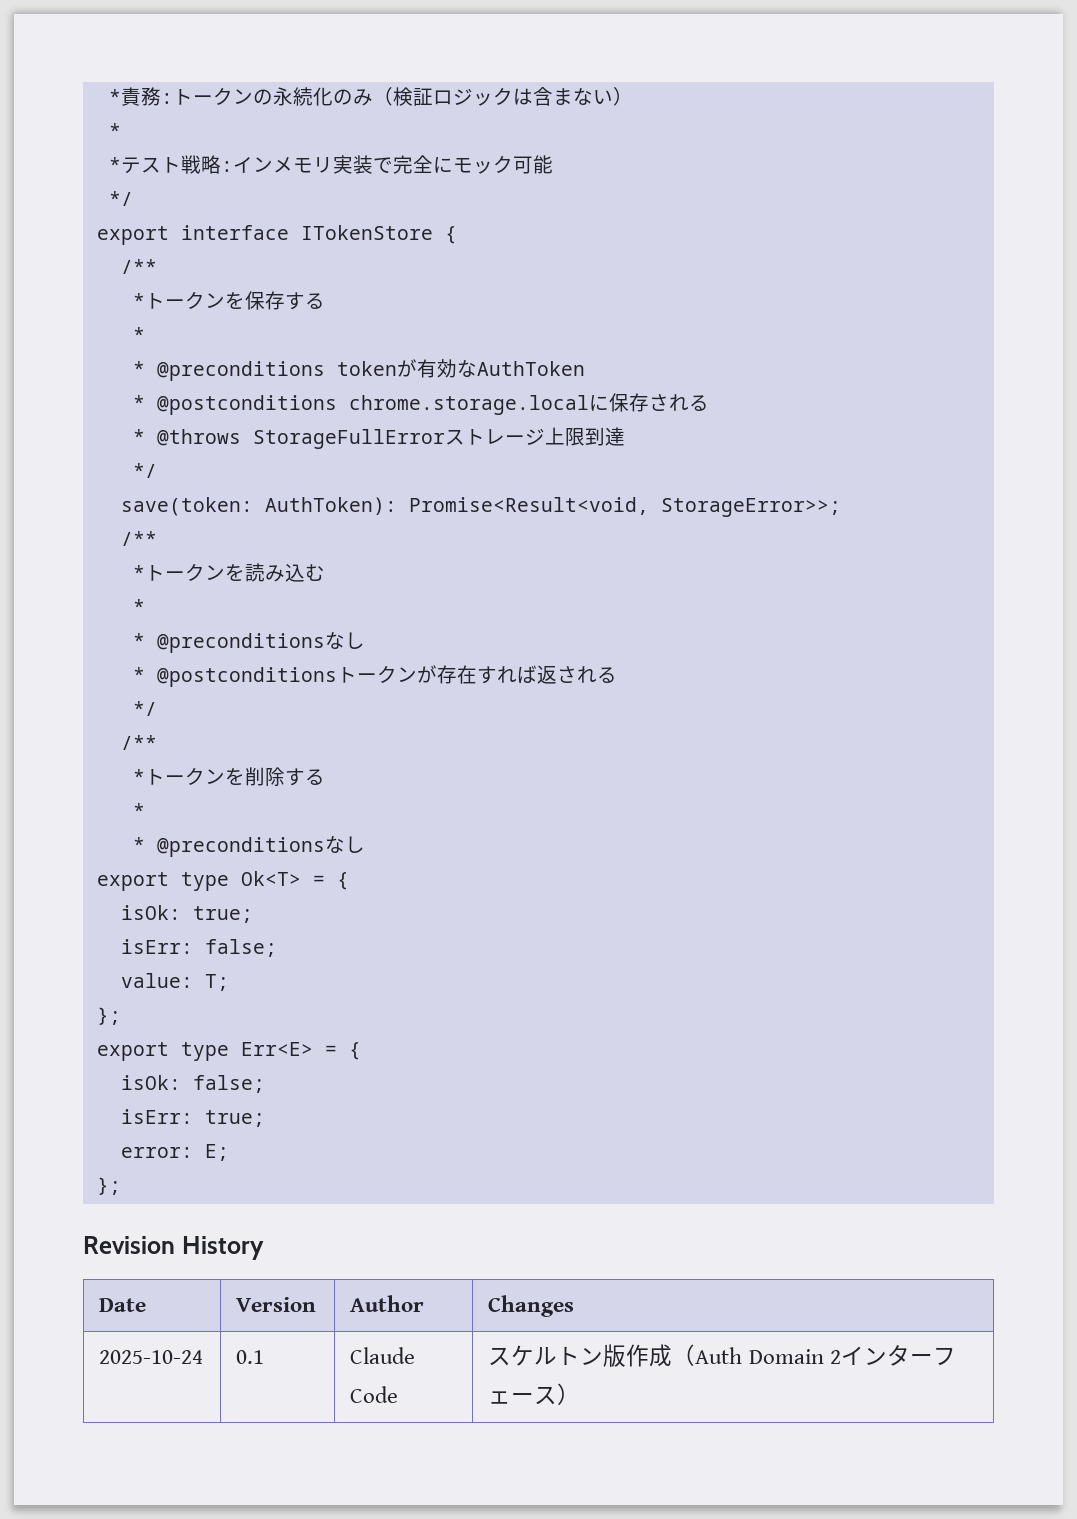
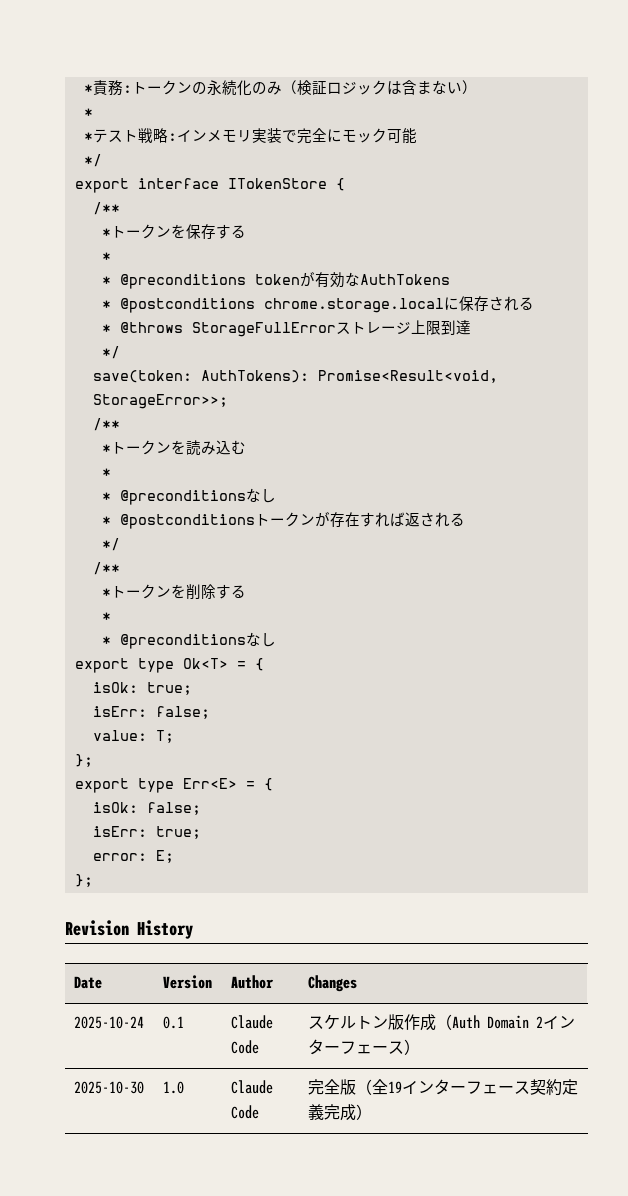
[476,361,585,376] AuthToken -> [359,274,450,285] AuthTokens
[264,497,397,515] AuthToken): -> [200,370,309,383] AuthTokens):
(581, 1394) none -> [74,1081,145,1094] [163,1081,185,1094] [231,1080,274,1094] [231,1105,260,1119] [308,1079,579,1096] [308,1104,373,1121] // 2025-10-30 | 1.0 | Claude Code | 完全版（全19インターフェース契約定義完成）

